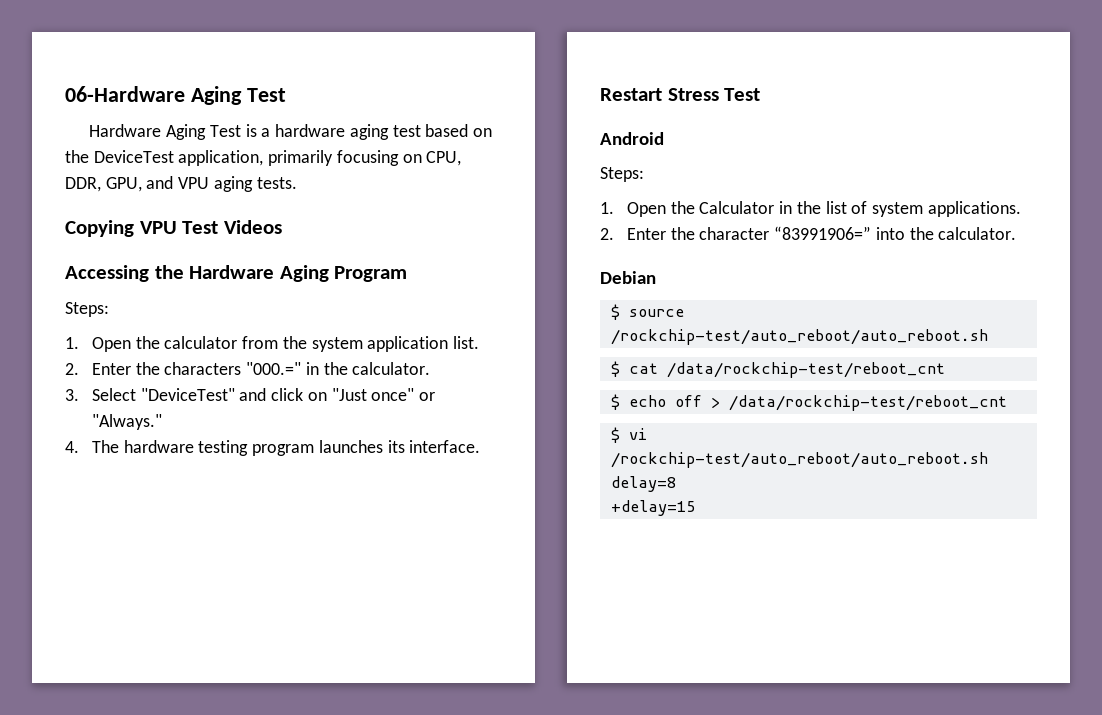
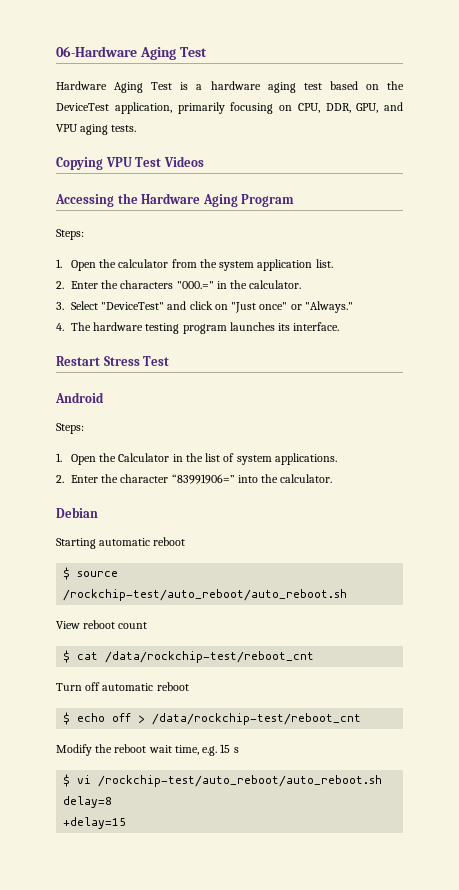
(656, 277) none -> [56,537,186,549] // Starting automatic reboot
(988, 337) none -> [56,620,148,629] // View reboot count
(945, 370) none -> [56,682,189,691] // Turn off automatic reboot
(1007, 403) none -> [56,744,239,756] // Modify the reboot wait time, e.g. 15 s

